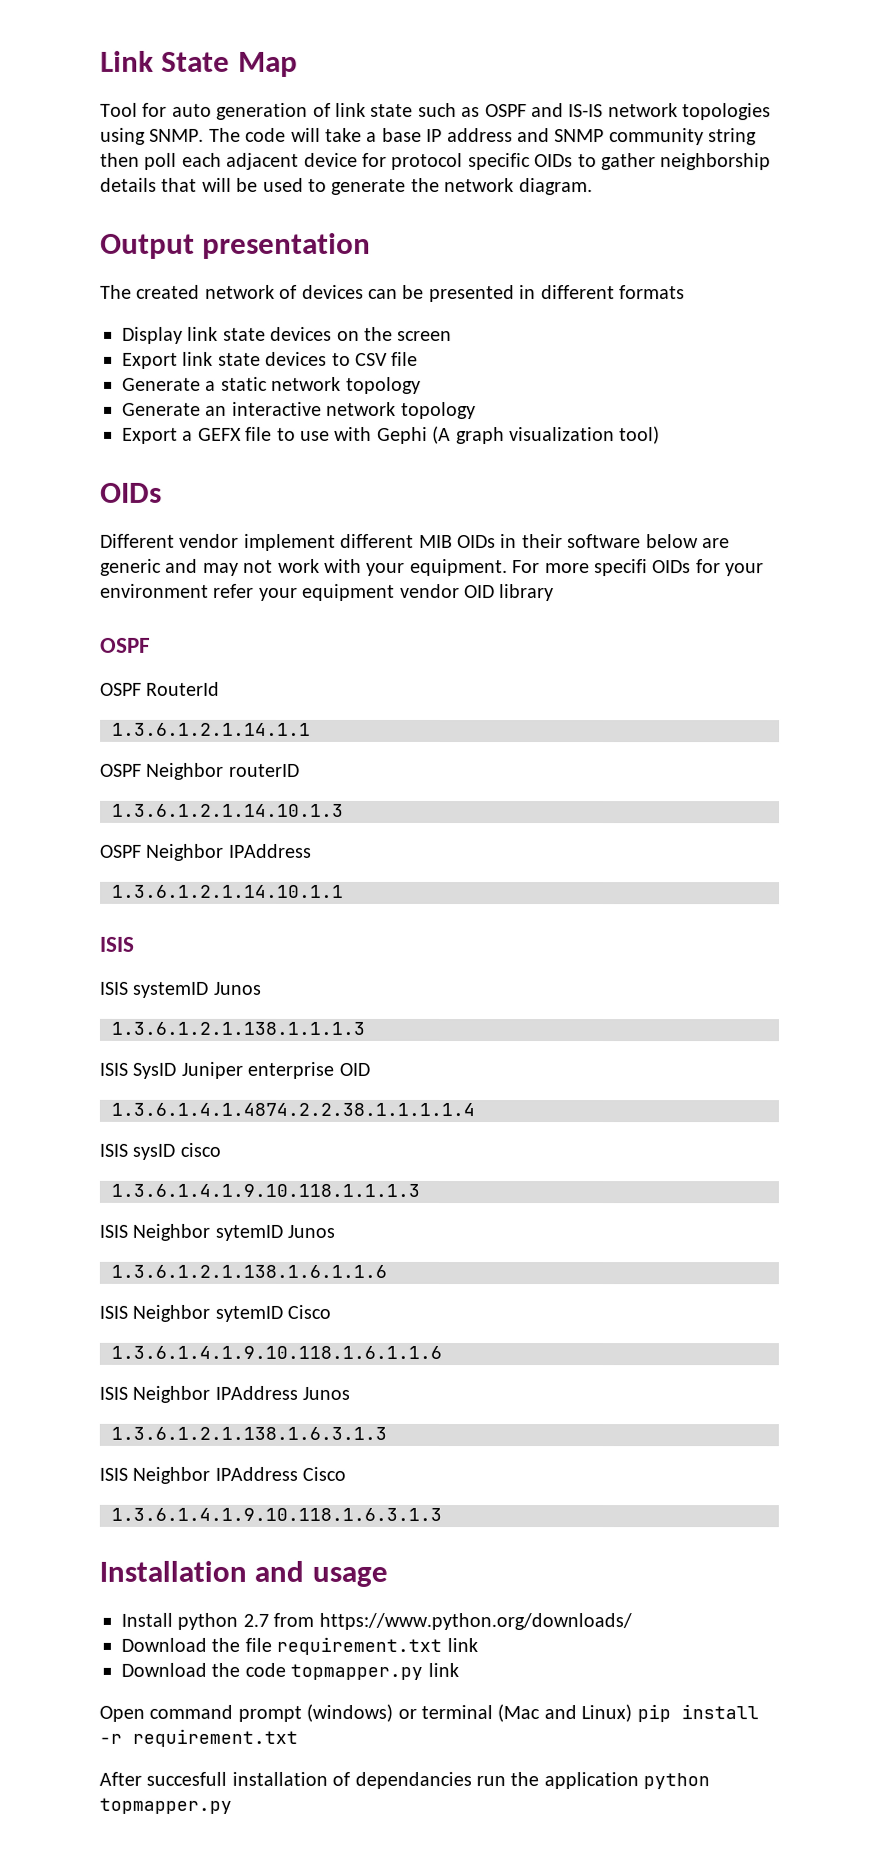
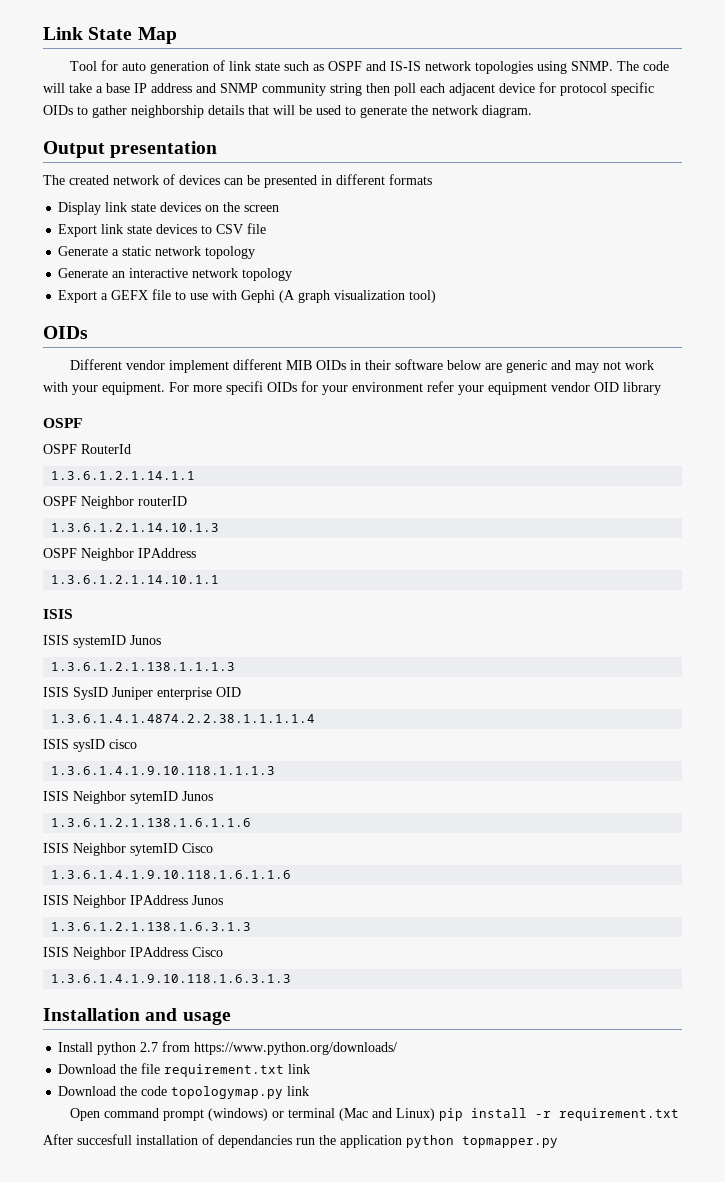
[290,1663,424,1680] topmapper.py -> [171,1086,284,1099] topologymap.py

